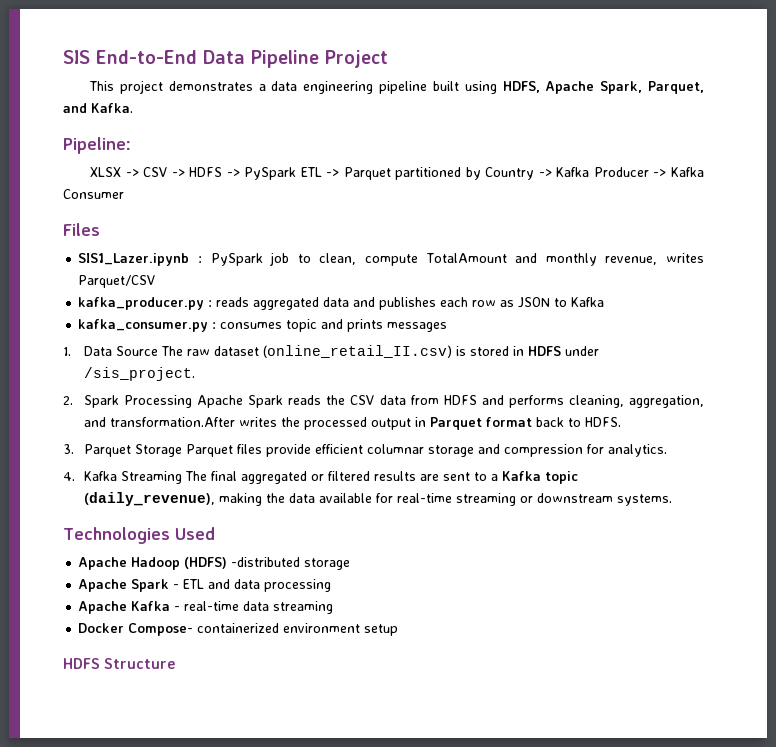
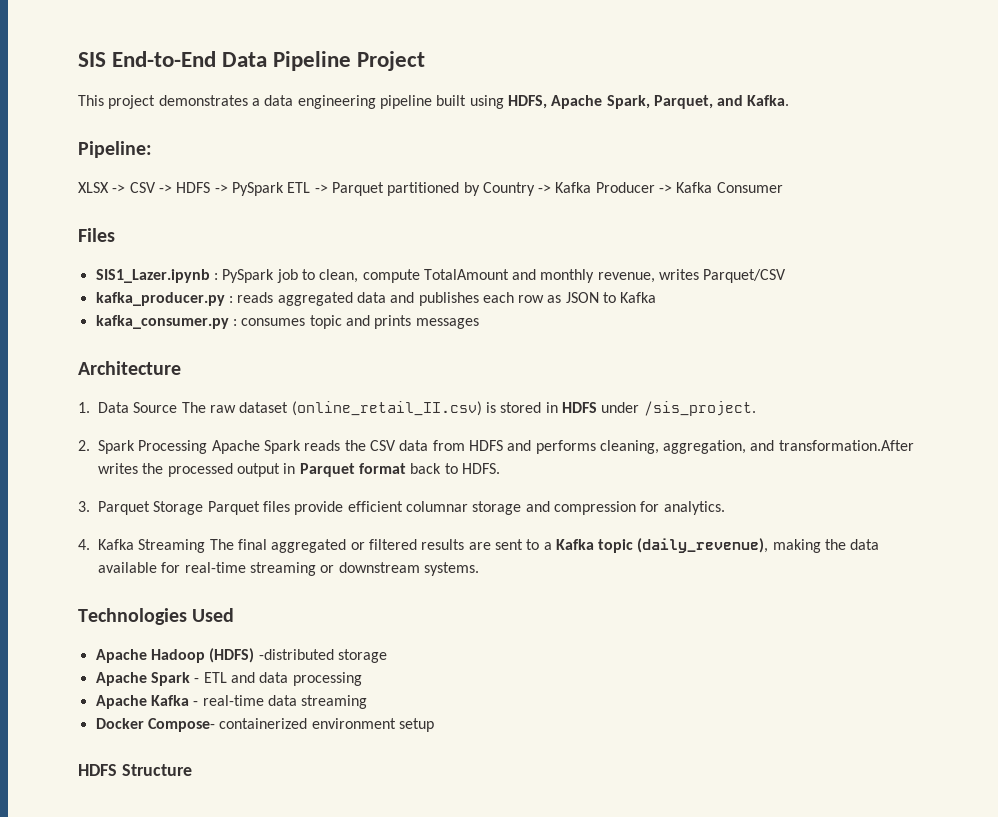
(448, 327) none -> [78,361,181,375] // Architecture

